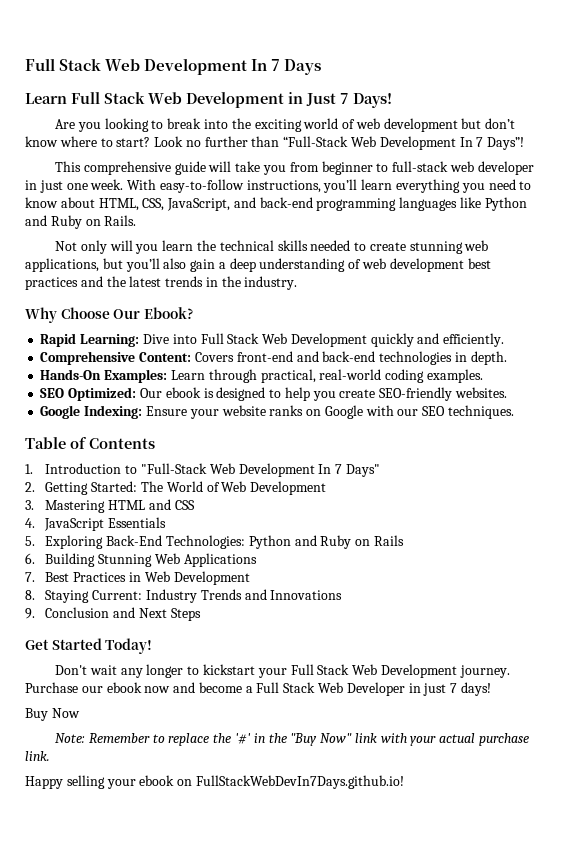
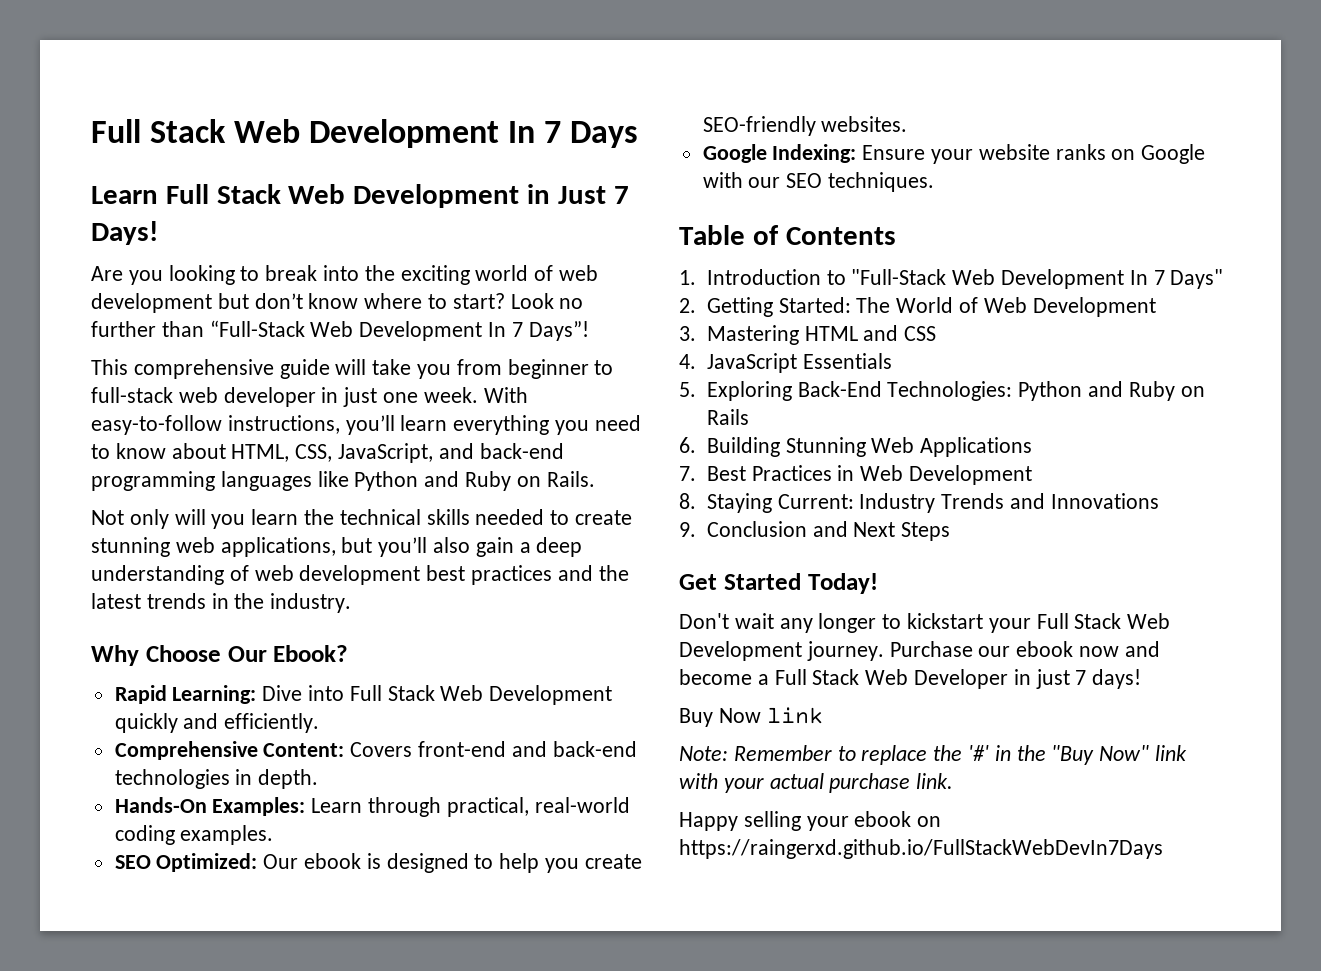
(80, 713) none -> [766,707,823,724] link
[195,775,404,789] FullStackWebDevIn7Days.github.io! -> [679,839,1163,859] https://raingerxd.github.io/FullStackWebDevIn7Days

